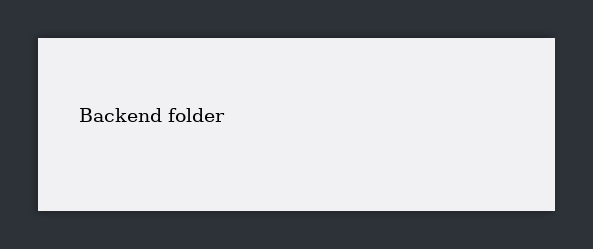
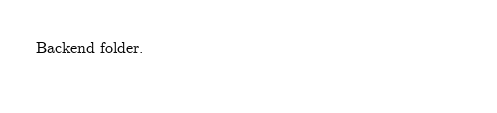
[168,108,225,122] folder -> [100,42,143,53] folder.

